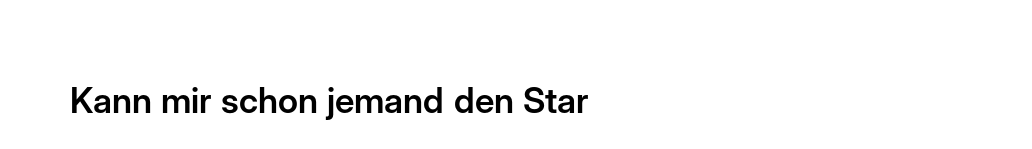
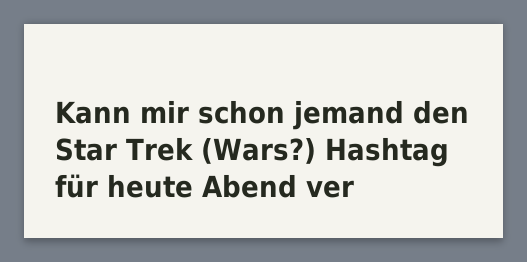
(589, 100) none -> [126,137,449,167] [55,174,354,198] Trek (Wars?) Hashtag für heute Abend ver

